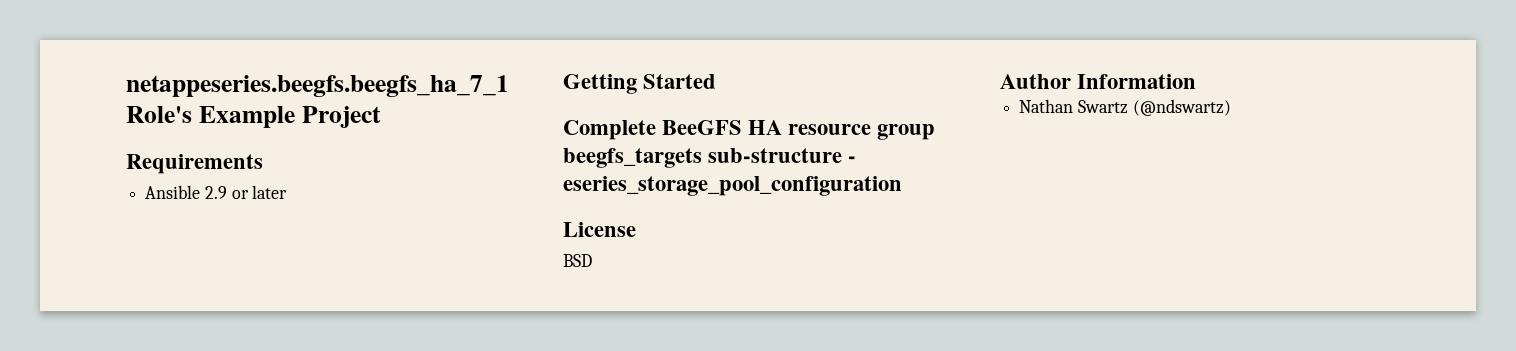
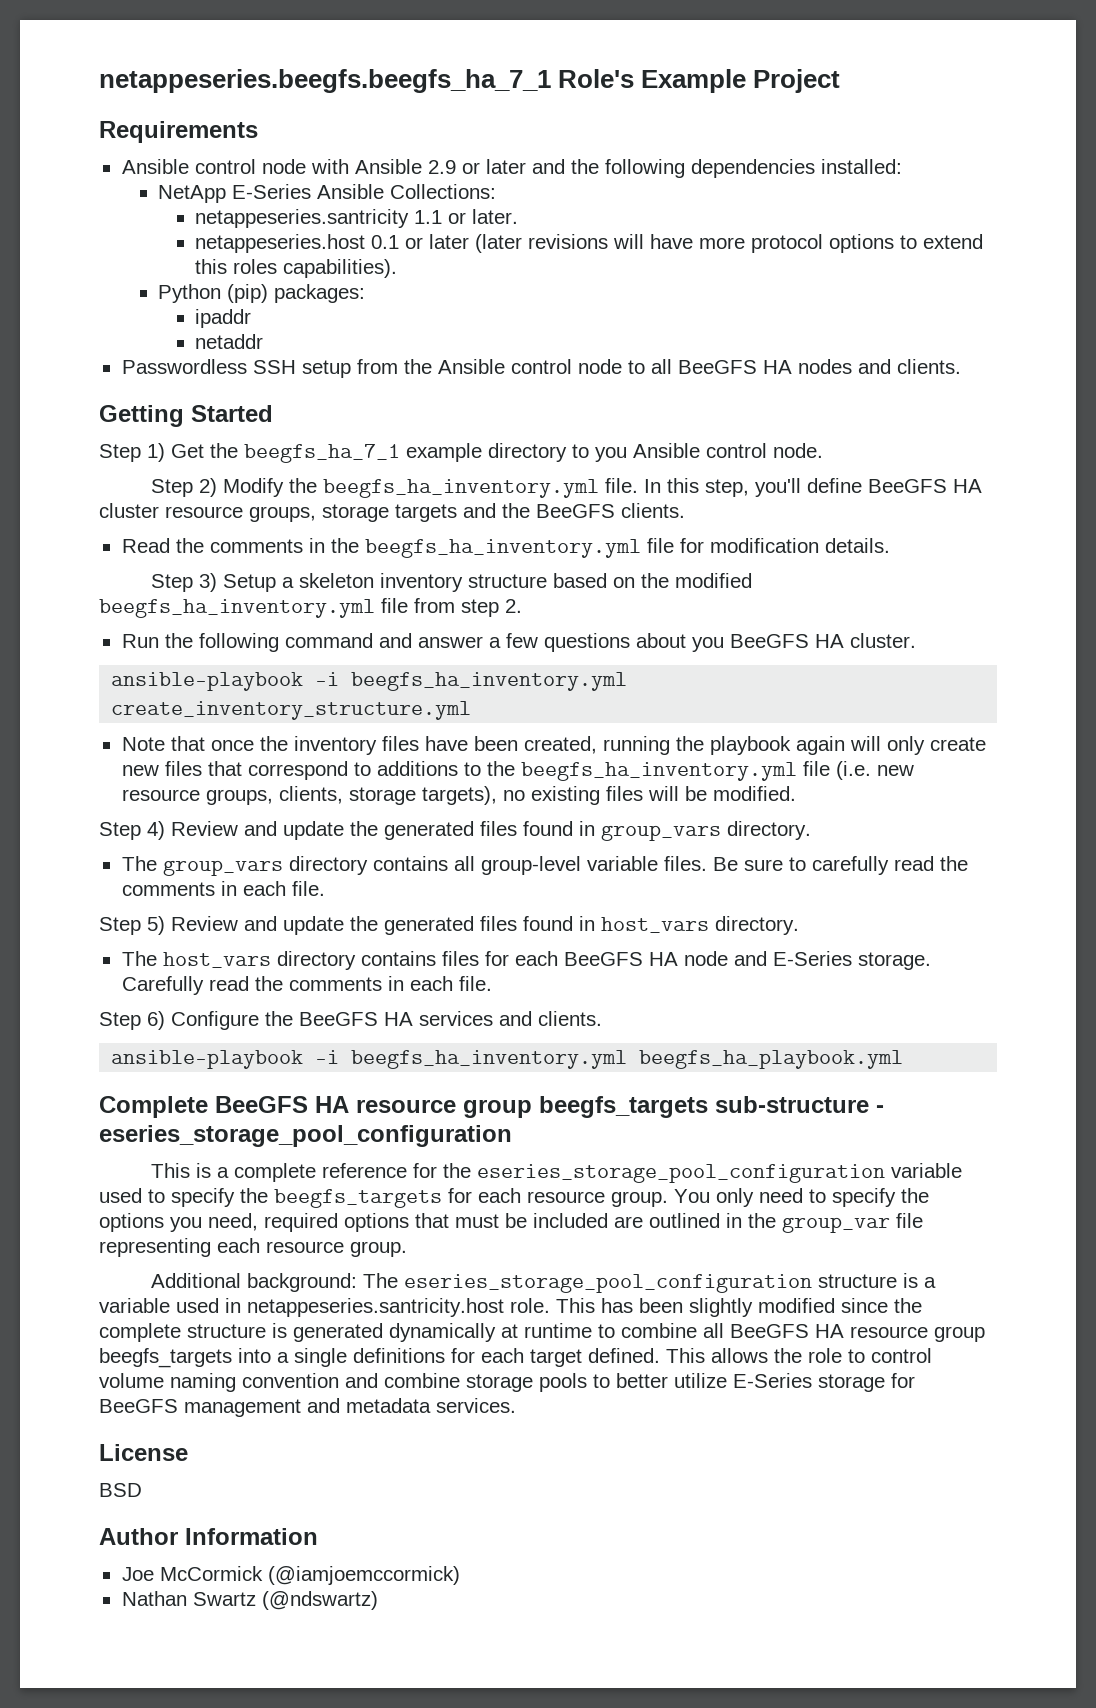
(201, 192) none -> [194,159,422,174] control node with Ansible
[563,74,717,94] // Getting Started -> [531,159,902,178] [158,184,497,203] [195,209,519,228] [195,234,984,253] [195,259,398,278] [158,284,366,303] [195,309,252,328] [195,334,264,349] [121,359,961,378] [99,405,273,427] [99,443,823,463] [150,478,982,498] [99,503,685,522] [121,538,890,558] [150,573,752,592] [99,598,522,618] [121,633,916,652] [111,672,628,691] [111,701,472,720] [121,736,986,755] [121,761,914,781] [121,786,796,805] [99,821,811,841] [121,856,968,876] [121,881,325,896] [99,916,799,935] [121,951,931,970] [121,976,492,995] [99,1011,602,1030] [111,1050,904,1069] and the following dependencies installed: // NetApp E-Series Ansible Collections: // netappeseries.santricity 1.1 or later. // netappeseries.host 0.1 or later (later revisions will have more protocol options to extend this roles capabilities). // Python (pip) packages: // ipaddr // netaddr // Passwordless SSH setup from the Ansible control node to all BeeGFS HA nodes and clients. // Getting Started // Step 1) Get the beegfs_ha_7_1 example directory to you Ansible control node. // Step 2) Modify the beegfs_ha_inventory.yml file. In this step, you'll define BeeGFS HA cluster resource groups, storage targets and the BeeGFS clients. // Read the comments in the beegfs_ha_inventory.yml file for modification details. // Step 3) Setup a skeleton inventory structure based on the modified beegfs_ha_inventory.yml file from step 2. // Run the following command and answer a few questions about you BeeGFS HA cluster. // ansible-playbook -i beegfs_ha_inventory.yml create_inventory_structure.yml // Note that once the inventory files have been created, running the playbook again will only create new files that correspond to additions to the beegfs_ha_inventory.yml file (i.e. new resource groups, clients, storage targets), no existing files will be modified. // Step 4) Review and update the generated files found in group_vars directory. // The group_vars directory contains all group-level variable files. Be sure to carefully read the comments in each file. // Step 5) Review and update the generated files found in host_vars directory. // The host_vars directory contains files for each BeeGFS HA node and E-Series storage. Carefully read the comments in each file. // Step 6) Configure the BeeGFS HA services and clients. // ansible-playbook -i beegfs_ha_inventory.yml beegfs_ha_playbook.yml
(902, 186) none -> [150,1163,962,1183] [99,1188,929,1208] [99,1213,923,1233] [99,1238,407,1257] [150,1273,936,1293] [99,1298,922,1317] [99,1323,985,1342] [99,1348,932,1368] [99,1373,915,1392] [99,1398,516,1417] // This is a complete reference for the eseries_storage_pool_configuration variable used to specify the beegfs_targets for each resource group. You only need to specify the options you need, required options that must be included are outlined in the group_var file representing each resource group. // Additional background: The eseries_storage_pool_configuration structure is a variable used in netappeseries.santricity.host role. This has been slightly modified since the complete structure is generated dynamically at runtime to combine all BeeGFS HA resource group beegfs_targets into a single definitions for each target defined. This allows the role to control volume naming convention and combine storage pools to better utilize E-Series storage for BeeGFS management and metadata services.
(1197, 81) none -> [121,1566,460,1585] // Joe McCormick (@iamjoemccormick)

